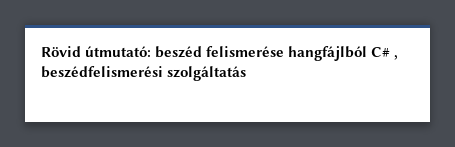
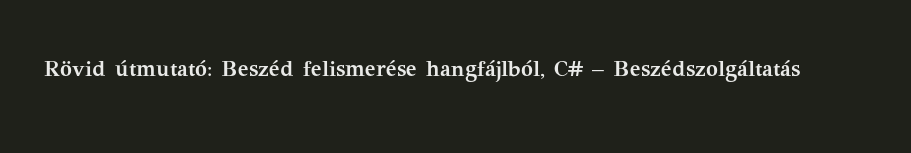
[155,46,399,61] [41,66,247,81] beszéd felismerése hangfájlból C# , beszédfelismerési szolgáltatás -> [221,60,800,82] Beszéd felismerése hangfájlból, C# – Beszédszolgáltatás

